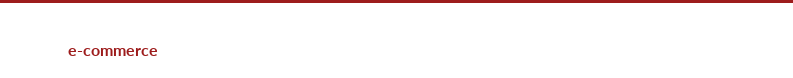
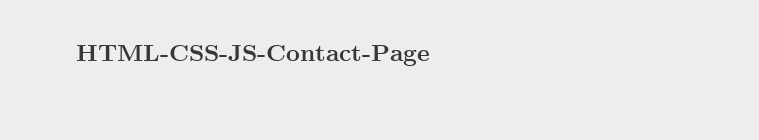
[68,48,158,56] e-commerce -> [76,45,430,66] HTML-CSS-JS-Contact-Page

